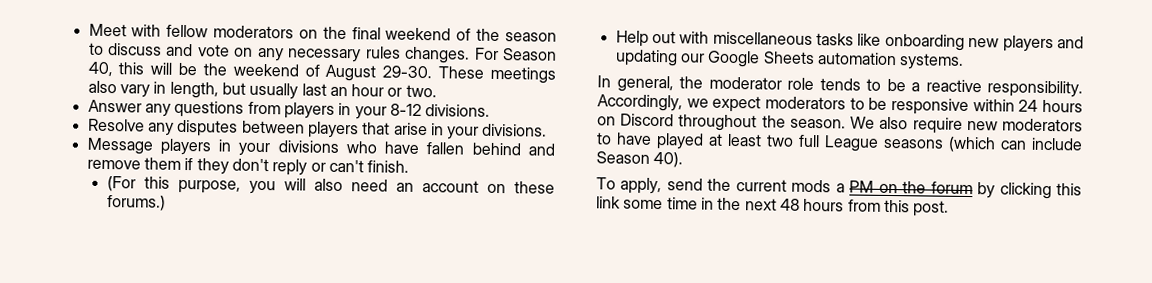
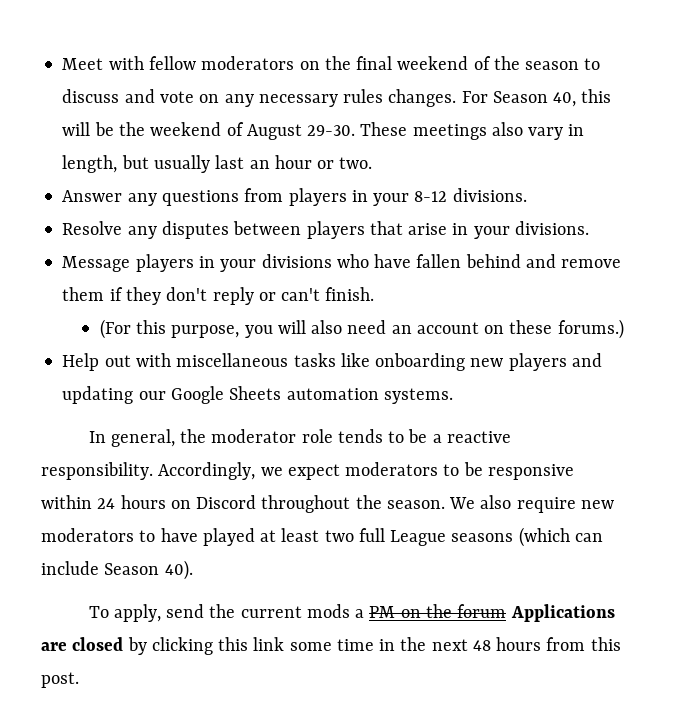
(973, 188) none -> [510,604,615,622] [41,637,124,651] Applications are closed

